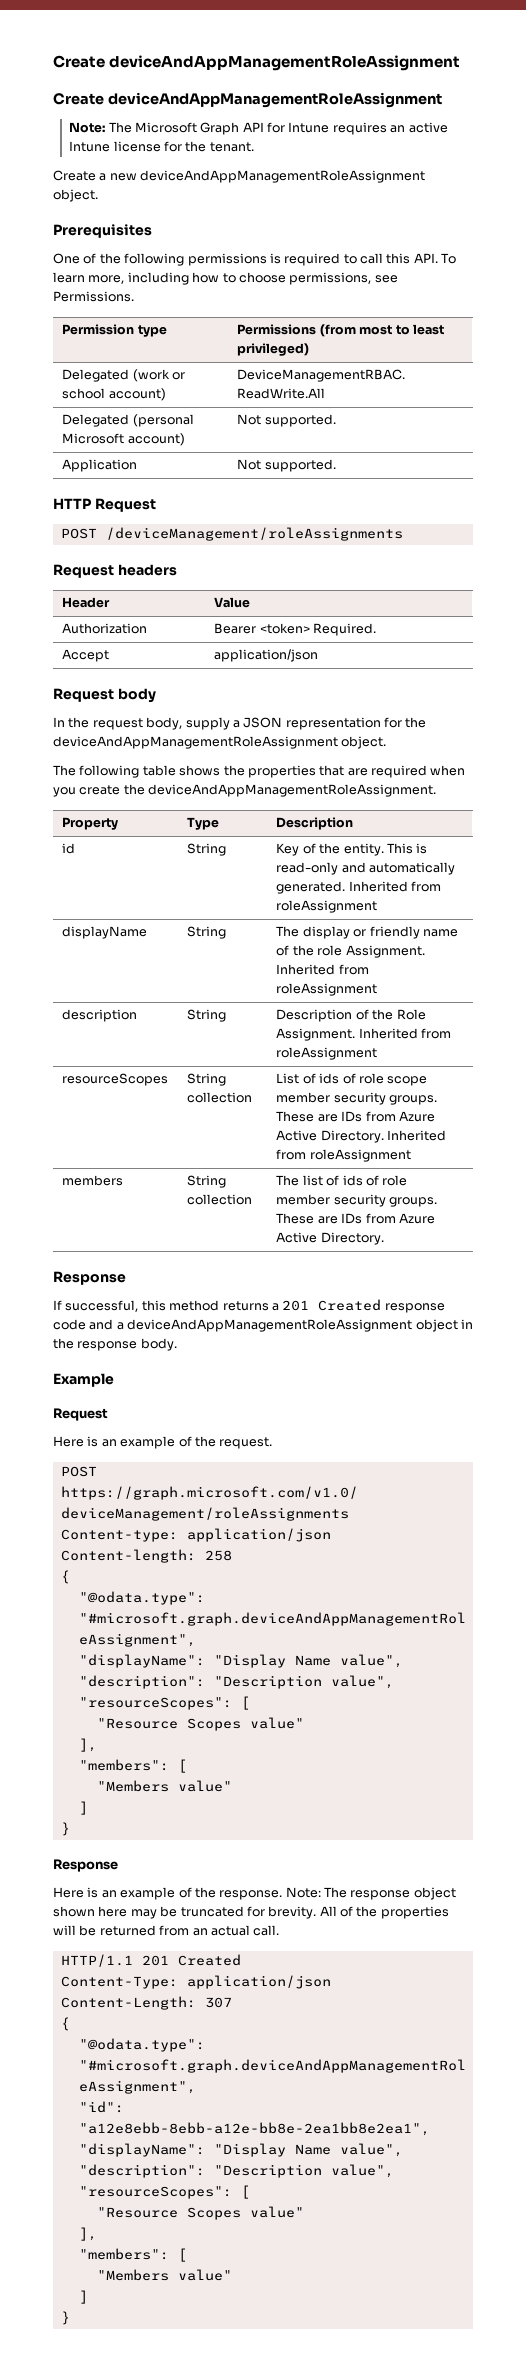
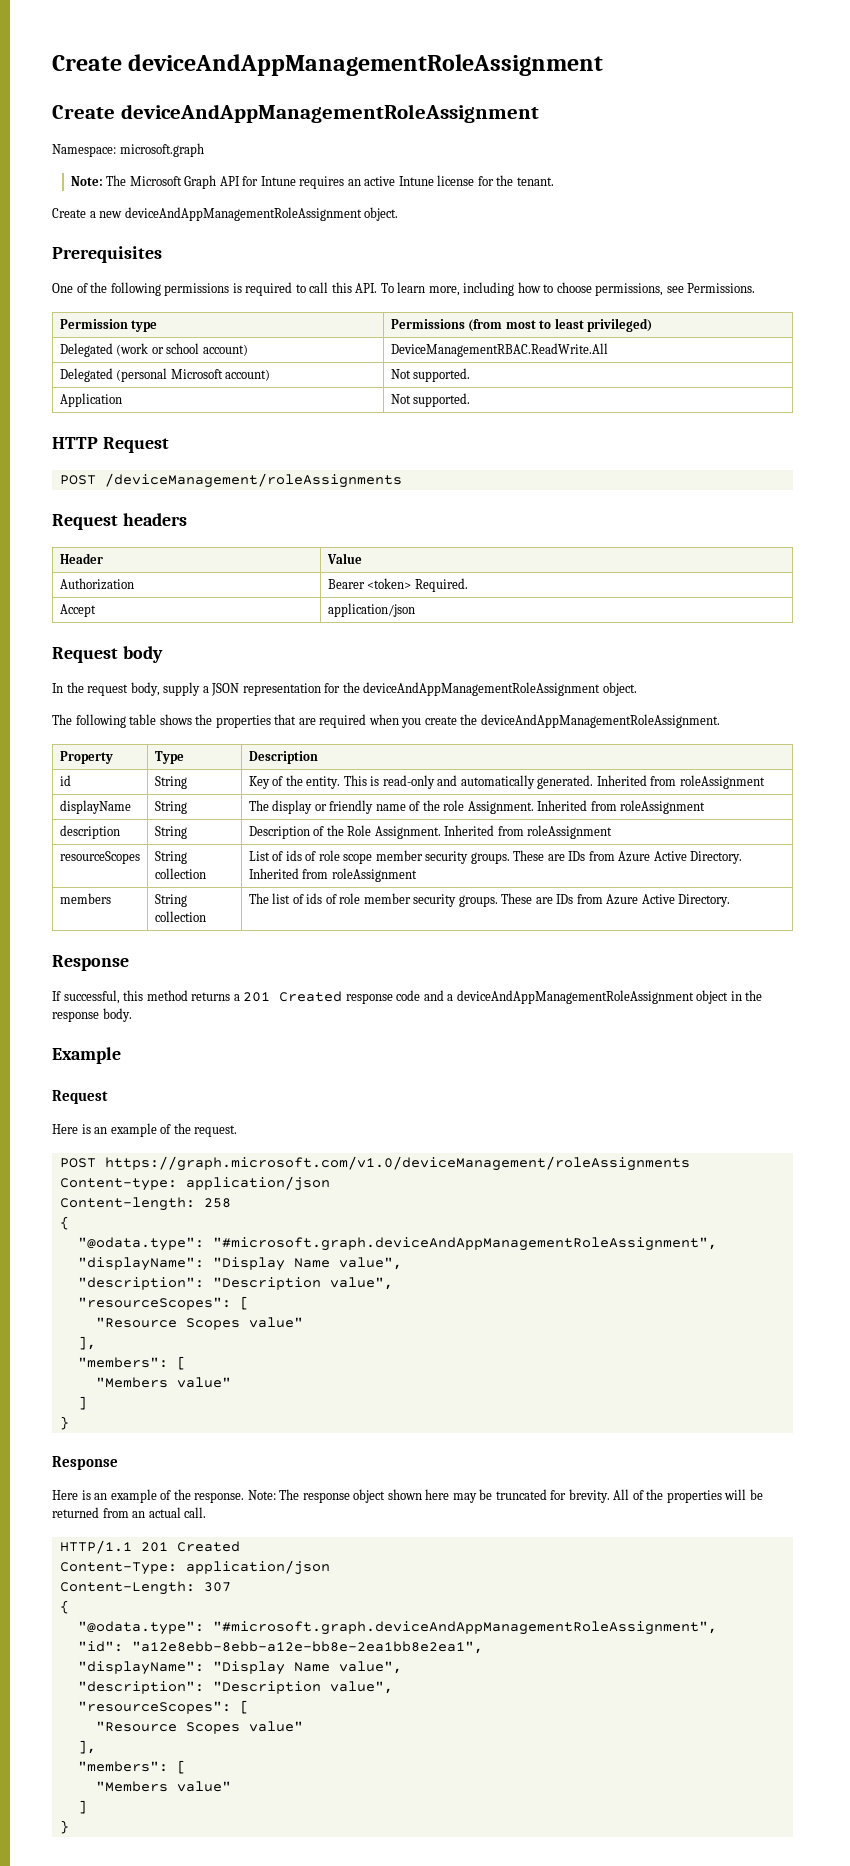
(442, 100) none -> [52,143,204,157] // Namespace: microsoft.graph

